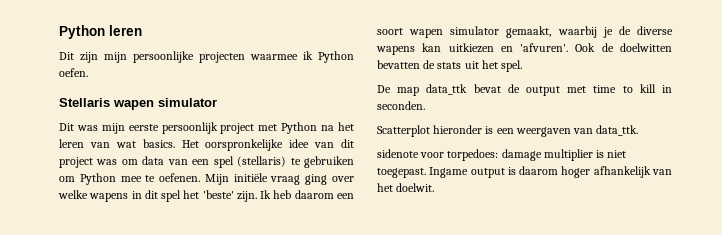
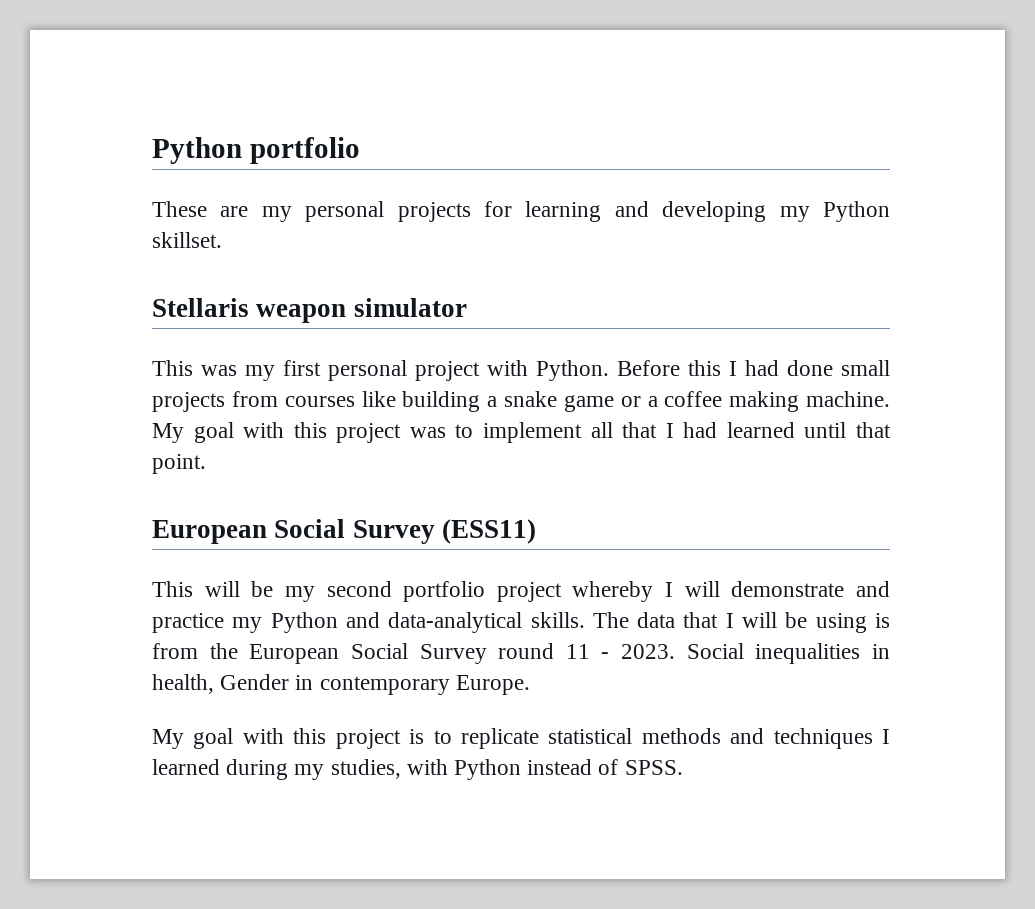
[59,25,142,39] [59,51,354,63] [59,68,88,77] Python leren // Dit zijn mijn persoonlijke projecten waarmee ik Python oefen. -> [152,137,360,164] [152,201,890,222] [152,232,222,248] Python portfolio // These are my personal projects for learning and developing my Python skillset.
[113,100,154,110] wapen -> [256,304,347,323] weapon
[59,122,354,134] [59,139,354,151] [59,156,354,168] [59,173,354,185] [58,190,354,202] [377,26,673,38] [376,43,672,55] [377,60,523,72] [377,84,672,96] [377,101,425,110] [377,125,639,137] [377,149,627,161] [377,166,672,178] [377,183,435,192] Dit was mijn eerste persoonlijk project met Python na het leren van wat basics. Het oorspronkelijke idee van dit project was om data van een spel (stellaris) te gebruiken om Python mee te oefenen. Mijn initiële vraag ging over welke wapens in dit spel het 'beste' zijn. Ik heb daarom een soort wapen simulator gemaakt, waarbij je de diverse wapens kan uitkiezen en 'afvuren'. Ook de doelwitten bevatten de stats uit het spel. // De map data_ttk bevat de output met time to kill in seconden. // Scatterplot hieronder is een weergaven van data_ttk. // sidenote voor torpedoes: damage multiplier is niet toegepast. Ingame output is daarom hoger afhankelijk van het doelwit. -> [152,360,890,381] [152,391,890,412] [152,422,891,443] [152,454,206,474] [152,519,536,544] [152,581,890,602] [152,612,890,633] [152,643,890,664] [152,674,530,695] [152,728,890,749] [152,759,683,780] This was my first personal project with Python. Before this I had done small projects from courses like building a snake game or a coffee making machine. My goal with this project was to implement all that I had learned until that point. // European Social Survey (ESS11) // This will be my second portfolio project whereby I will demonstrate and practice my Python and data-analytical skills. The data that I will be using is from the European Social Survey round 11 - 2023. Social inequalities in health, Gender in contemporary Europe. // My goal with this project is to replicate statistical methods and techniques I learned during my studies, with Python instead of SPSS.

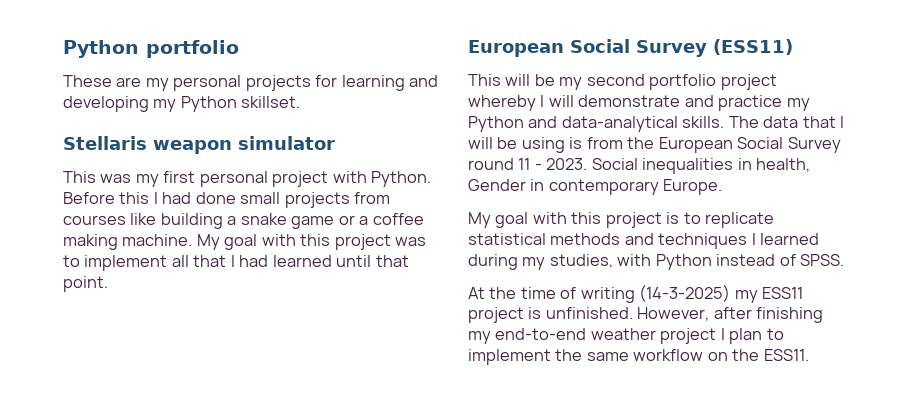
(683, 767) none -> [468,285,804,303] [468,307,824,323] [468,328,784,344] [468,349,809,365] // At the time of writing (14-3-2025) my ESS11 project is unfinished. However, after finishing my end-to-end weather project I plan to implement the same workflow on the ESS11.

